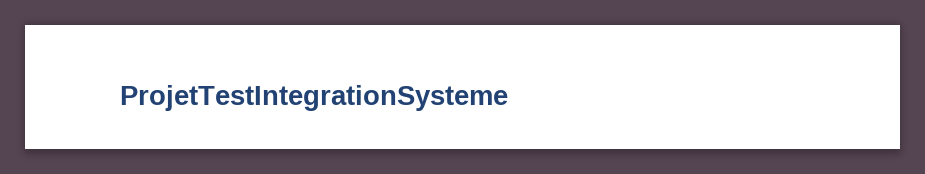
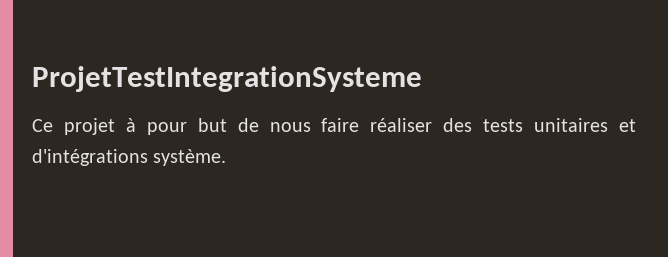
(508, 98) none -> [32,118,637,135] [32,149,227,166] // Ce projet à pour but de nous faire réaliser des tests unitaires et d'intégrations système.

